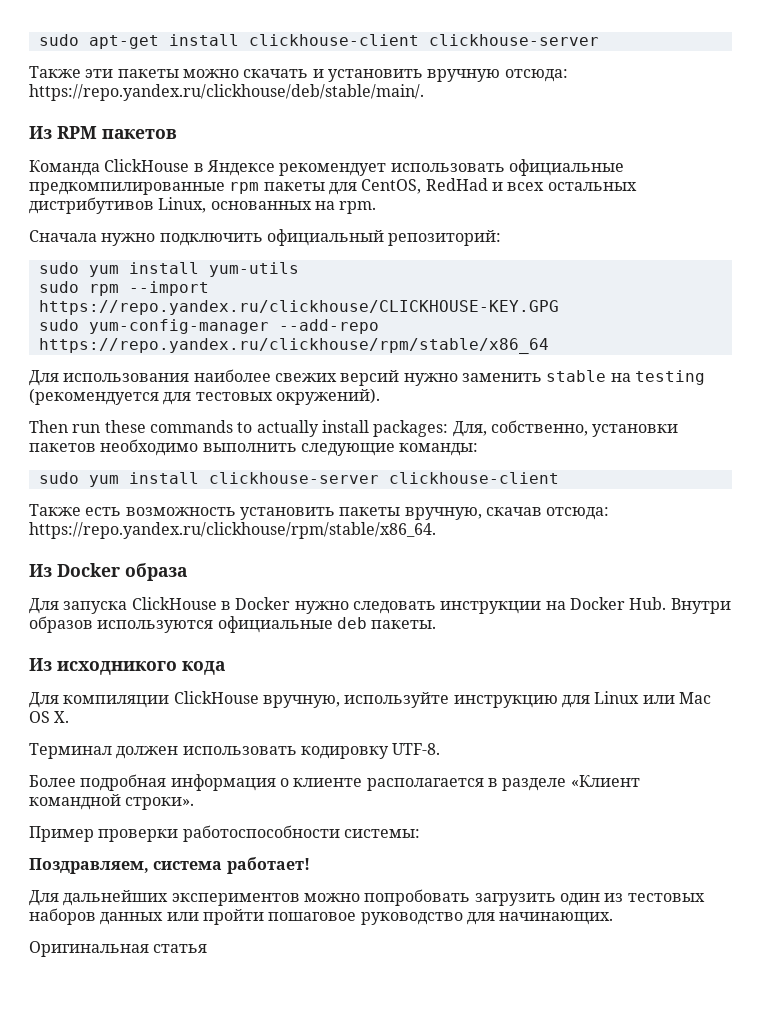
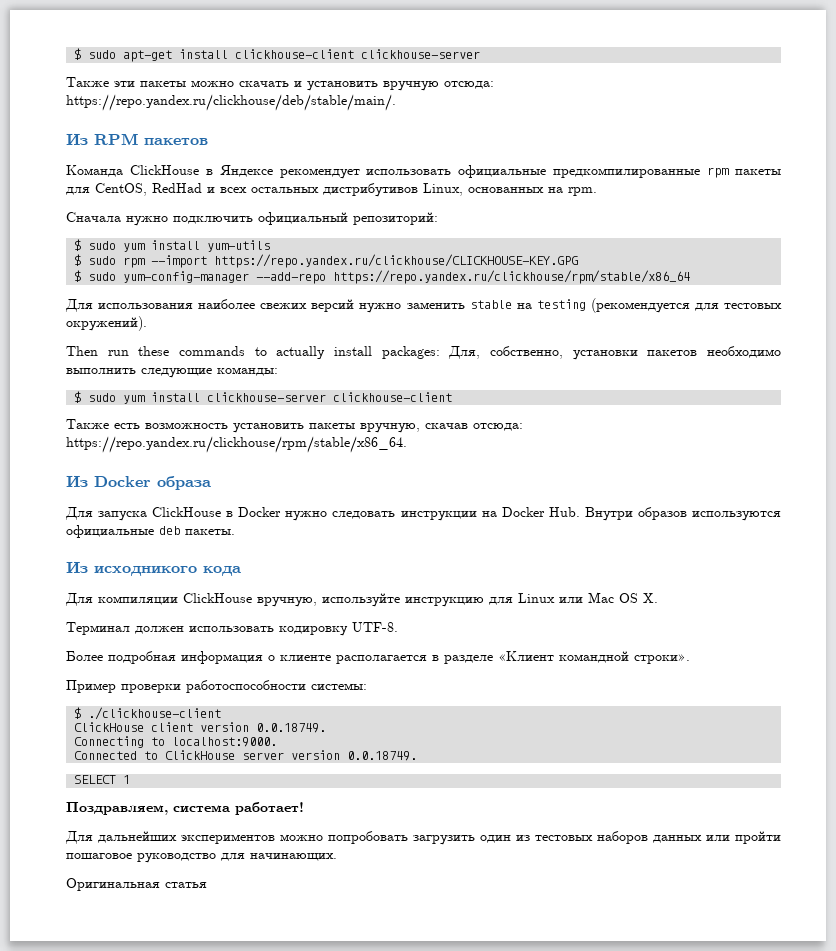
(38, 40) none -> [74,48,82,60] $
(502, 238) none -> [74,239,82,251] $
(299, 269) none -> [74,254,82,266] $
(559, 307) none -> [74,270,82,282] $
(479, 449) none -> [74,391,82,403] $
(420, 833) none -> [74,707,222,720] [74,722,327,733] [74,736,278,748] [74,750,418,761] [74,775,131,784] // $ ./clickhouse-client // ClickHouse client version 0.0.18749. // Connecting to localhost:9000. // Connected to ClickHouse server version 0.0.18749. // SELECT 1

